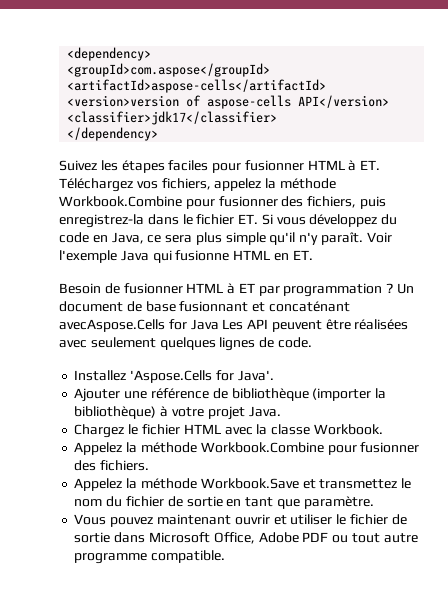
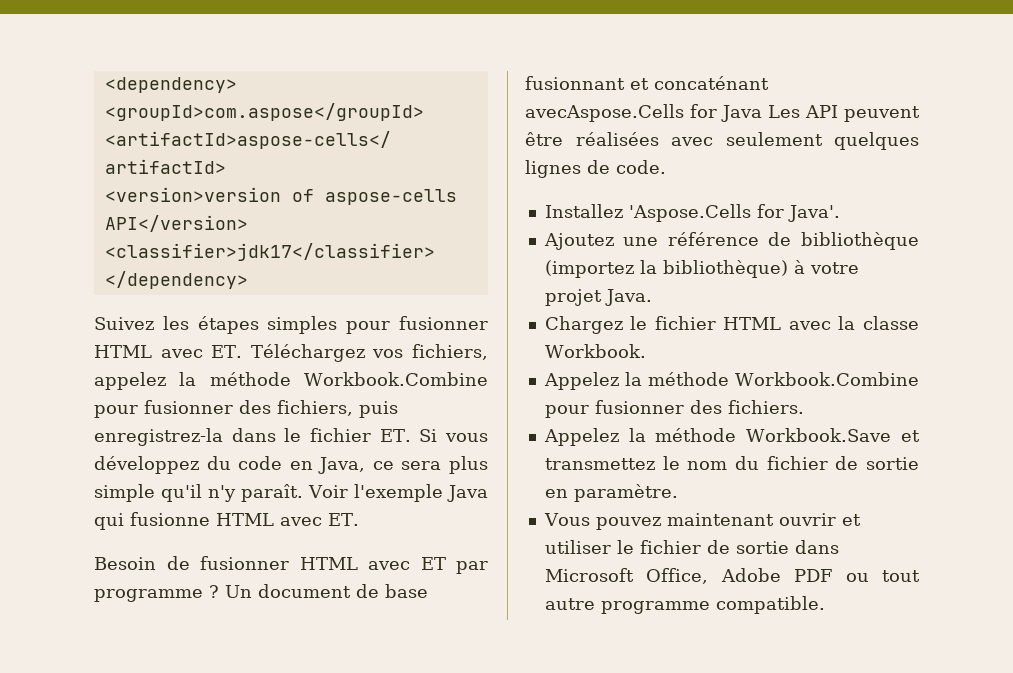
[168,160,209,171] faciles -> [267,316,338,334] simples
[348,160,357,171] à -> [160,349,203,358] avec
[273,253,289,261] en -> [280,517,322,526] avec
[227,283,236,294] à -> [368,561,410,570] avec
[283,283,383,297] programmation -> [94,589,203,602] programme
[74,388,121,402] Ajouter -> [543,233,614,250] Ajoutez
[312,388,372,401] (importer -> [544,260,634,278] (importez
[245,497,300,509] tant que -> (568, 493) none

